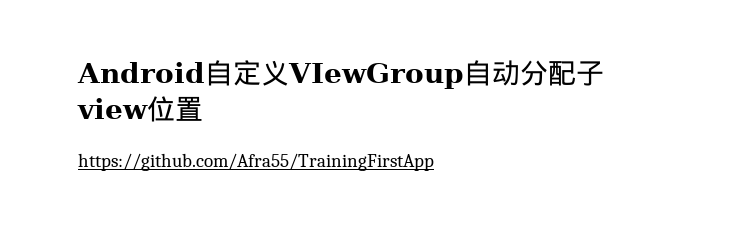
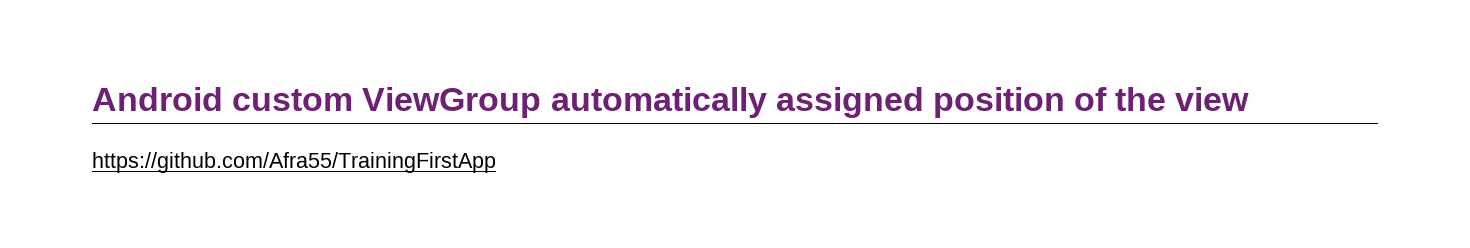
[205,60,604,89] 自定义VIewGroup自动分配子 -> [232,87,1167,118] custom ViewGroup automatically assigned position of the
[147,96,203,122] 位置 -> (1250, 99) none

